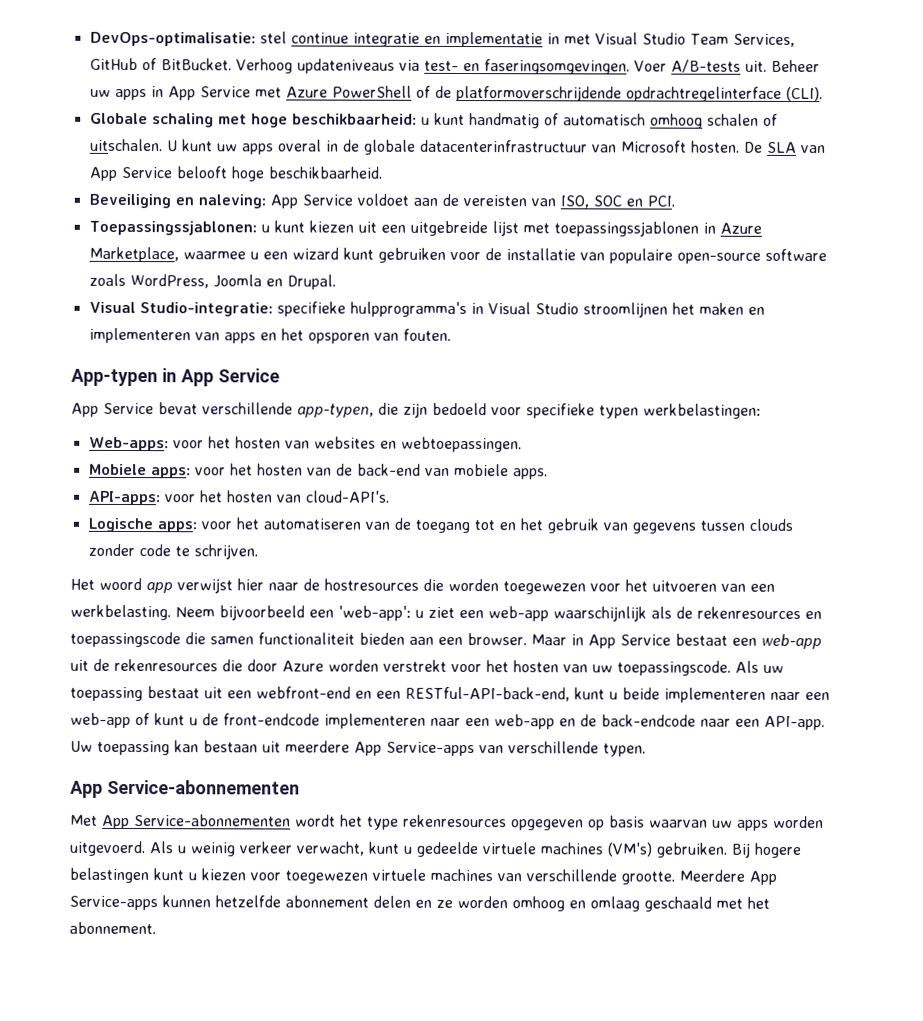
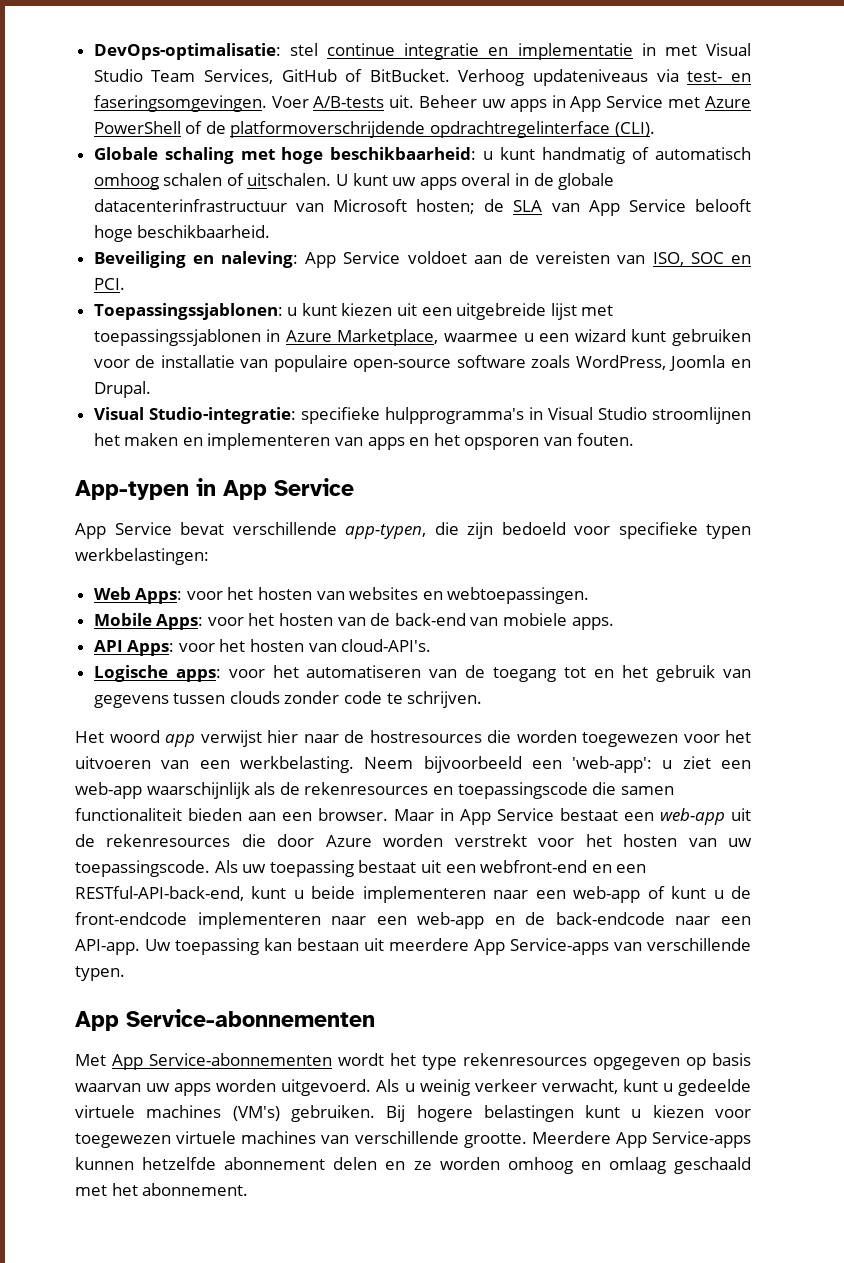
[690,140,763,153] hosten. De -> [416,199,505,214] hosten; de
[88,436,169,452] Web-apps: -> [93,587,183,604] Web Apps:
[88,463,191,479] Mobiele apps: -> [93,613,204,630] Mobile Apps:
[88,490,161,506] API-apps: -> [93,640,175,656] API Apps:

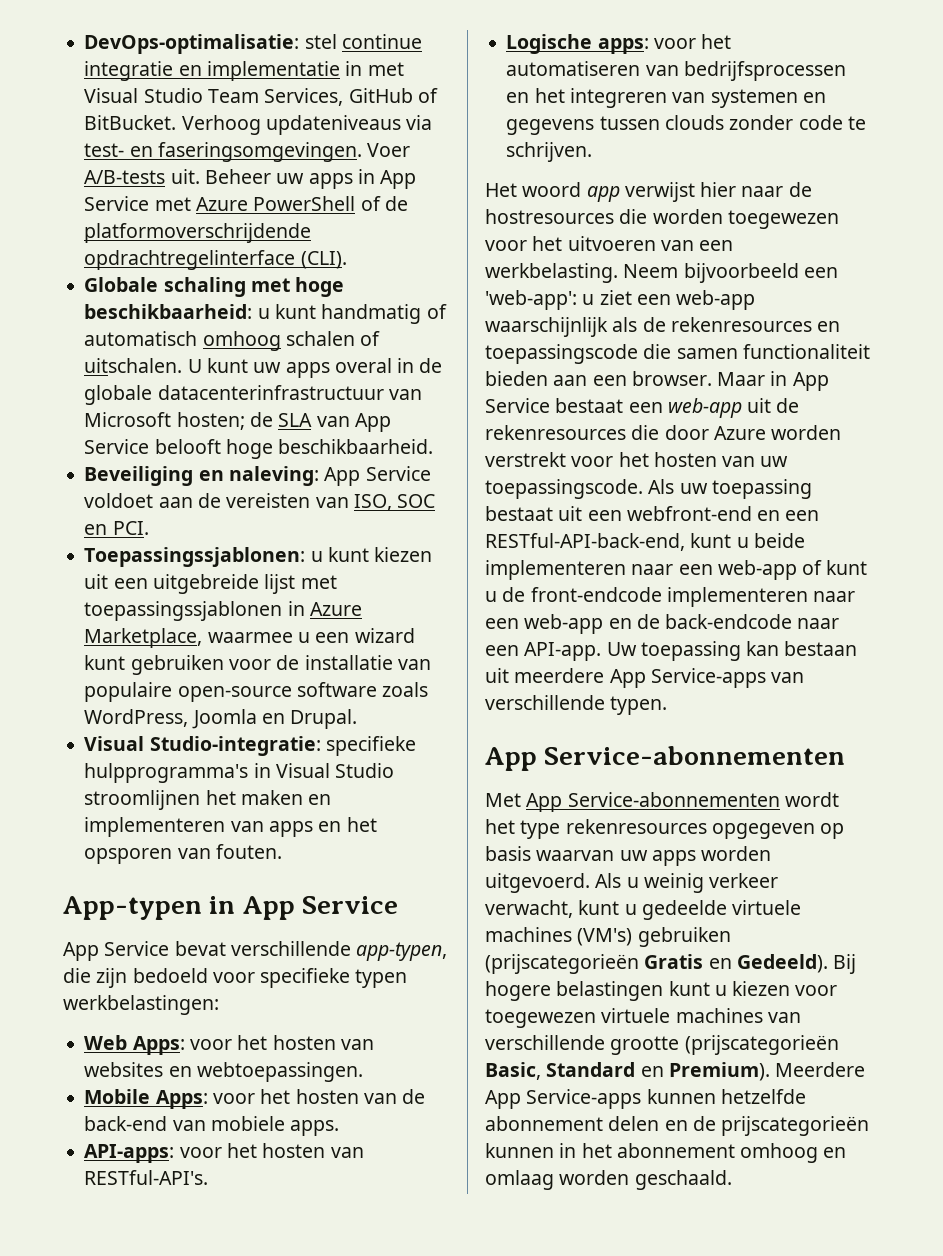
[93,639,432,656] API Apps: voor het hosten van cloud-API's. -> [84,1143,364,1163] [84,1170,209,1185] API-apps: voor het hosten van RESTful-API's.
[465,665,751,682] de toegang tot en het gebruik van -> [683,61,846,81] [506,88,826,108] bedrijfsprocessen en het integreren van systemen en
[290,1105,375,1122] gebruiken. -> [637,927,731,947] [485,954,828,974] gebruiken (prijscategorieën Gratis en Gedeeld).
[463,1133,527,1148] grootte. -> [610,1035,839,1055] [485,1062,770,1081] grootte (prijscategorieën Basic, Standard en Premium).
[413,1157,752,1174] [75,1183,249,1196] ze worden omhoog en omlaag geschaald met het abonnement. -> [692,1116,870,1136] [485,1143,847,1163] [485,1170,732,1190] de prijscategorieën kunnen in het abonnement omhoog en omlaag worden geschaald.

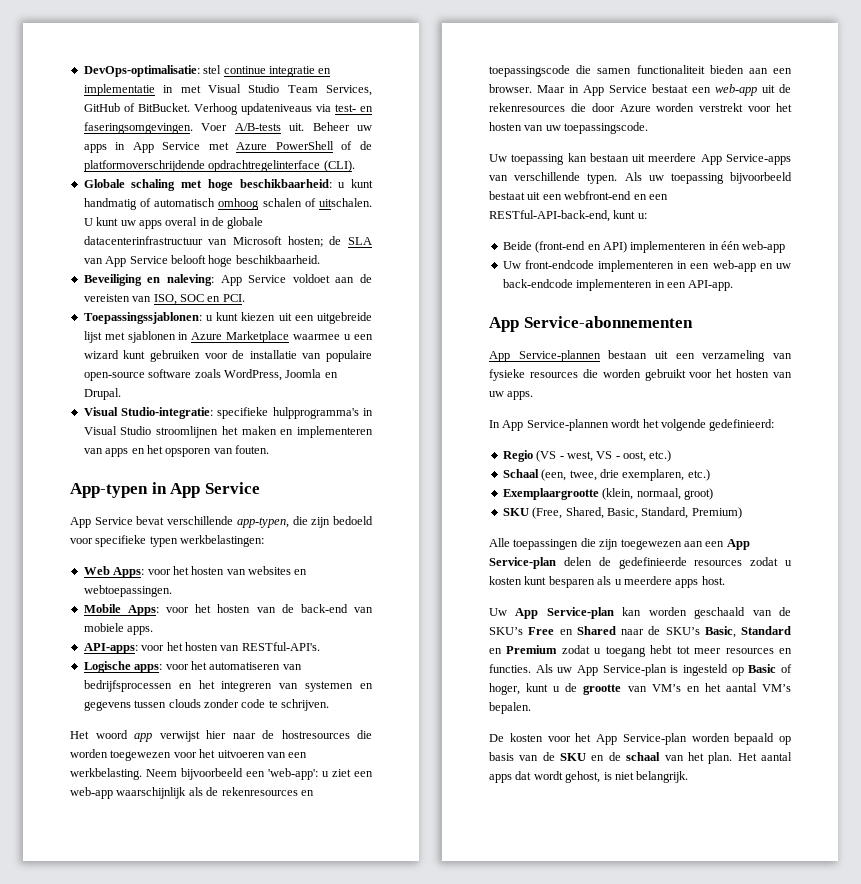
[84,601,283,621] toepassingssjablonen -> [127,331,176,343] sjablonen
[84,628,203,648] Marketplace, -> [226,331,290,343] Marketplace
[648,479,812,499] [485,506,820,521] [485,533,805,551] [485,560,868,580] [485,587,856,607] [485,614,840,634] [485,642,602,661] Als uw toepassing bestaat uit een webfront-end en een RESTful-API-back-end, kunt u beide implementeren naar een web-app of kunt u de front-endcode implementeren naar een web-app en de back-endcode naar een API-app. -> (649, 128) //
[485,746,846,771] [485,792,839,812] [485,819,845,839] [485,846,772,866] [485,873,779,893] [485,900,802,920] [485,927,731,947] [485,954,857,974] [485,981,838,1001] [485,1008,801,1028] [485,1035,839,1055] [485,1062,866,1081] [485,1089,806,1109] [485,1116,870,1136] [485,1143,847,1163] [485,1170,732,1190] // App Service-abonnementen // Met App Service-abonnementen wordt het type rekenresources opgegeven op basis waarvan uw apps worden uitgevoerd. Als u weinig verkeer verwacht, kunt u gedeelde virtuele machines (VM's) gebruiken (prijscategorieën Gratis en Gedeeld). Bij hogere belastingen kunt u kiezen voor toegewezen virtuele machines van verschillende grootte (prijscategorieën Basic, Standard en Premium). Meerdere App Service-apps kunnen hetzelfde abonnement delen en de prijscategorieën kunnen in het abonnement omhoog en omlaag worden geschaald. -> [624,172,792,184] [489,191,668,200] [489,210,647,222] [502,241,786,253] [502,260,791,272] [502,279,734,291] [489,316,693,332] [489,350,792,362] [489,369,792,381] [489,391,534,400] [489,419,775,431] [502,450,672,462] [502,469,710,481] [502,488,713,500] [502,507,742,519] [489,538,750,550] [489,557,792,569] [489,576,725,588] [489,607,791,619] [489,626,791,638] [489,645,792,657] [489,664,792,676] [489,683,791,695] [489,702,531,714] [489,733,791,745] [489,752,792,764] [489,771,689,783] Als uw toepassing bijvoorbeeld bestaat uit een webfront-end en een RESTful-API-back-end, kunt u: // Beide (front-end en API) implementeren in één web-app // Uw front-endcode implementeren in een web-app en uw back-endcode implementeren in een API-app. // App Service-abonnementen // App Service-plannen bestaan uit een verzameling van fysieke resources die worden gebruikt voor het hosten van uw apps. // In App Service-plannen wordt het volgende gedefinieerd: // Regio (VS - west, VS - oost, etc.) // Schaal (een, twee, drie exemplaren, etc.) // Exemplaargrootte (klein, normaal, groot) // SKU (Free, Shared, Basic, Standard, Premium) // Alle toepassingen die zijn toegewezen aan een App Service-plan delen de gedefinieerde resources zodat u kosten kunt besparen als u meerdere apps host. // Uw App Service-plan kan worden geschaald van de SKU’s Free en Shared naar de SKU’s Basic, Standard en Premium zodat u toegang hebt tot meer resources en functies. Als uw App Service-plan is ingesteld op Basic of hoger, kunt u de grootte van VM’s en het aantal VM’s bepalen. // De kosten voor het App Service-plan worden bepaald op basis van de SKU en de schaal van het plan. Het aantal apps dat wordt gehost, is niet belangrijk.

